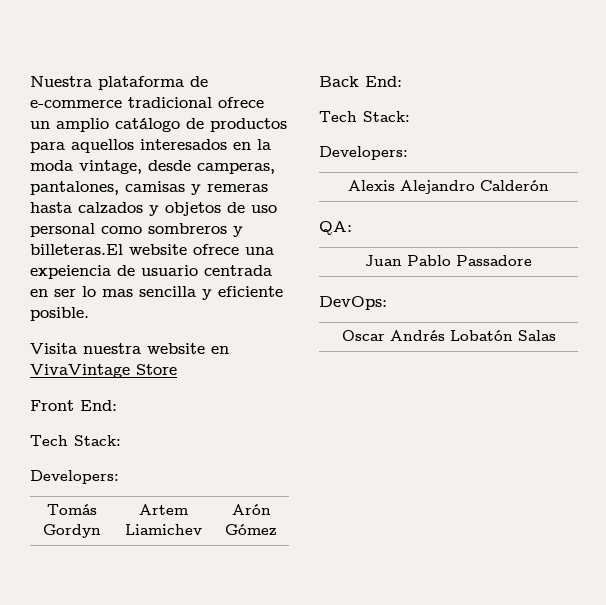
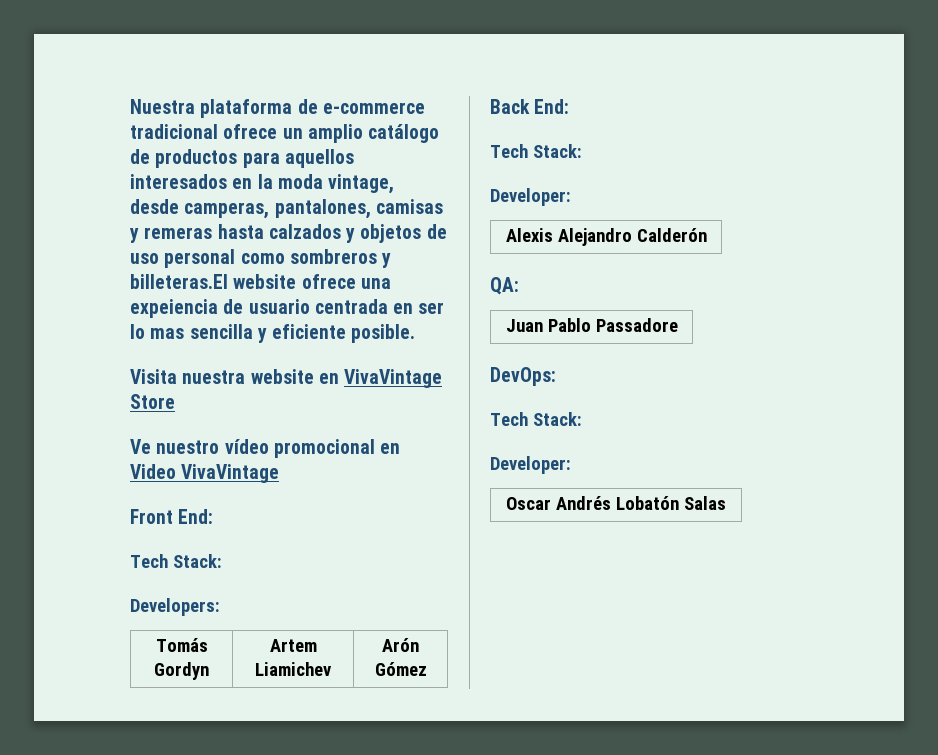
(177, 369) none -> [130,439,401,458] [130,464,280,483] // Ve nuestro vídeo promocional en Video VivaVintage
[319,146,408,160] Developers: -> [490,188,571,206] Developer:
(387, 303) none -> [490,412,582,426] [490,456,571,474] // Tech Stack: // Developer:

